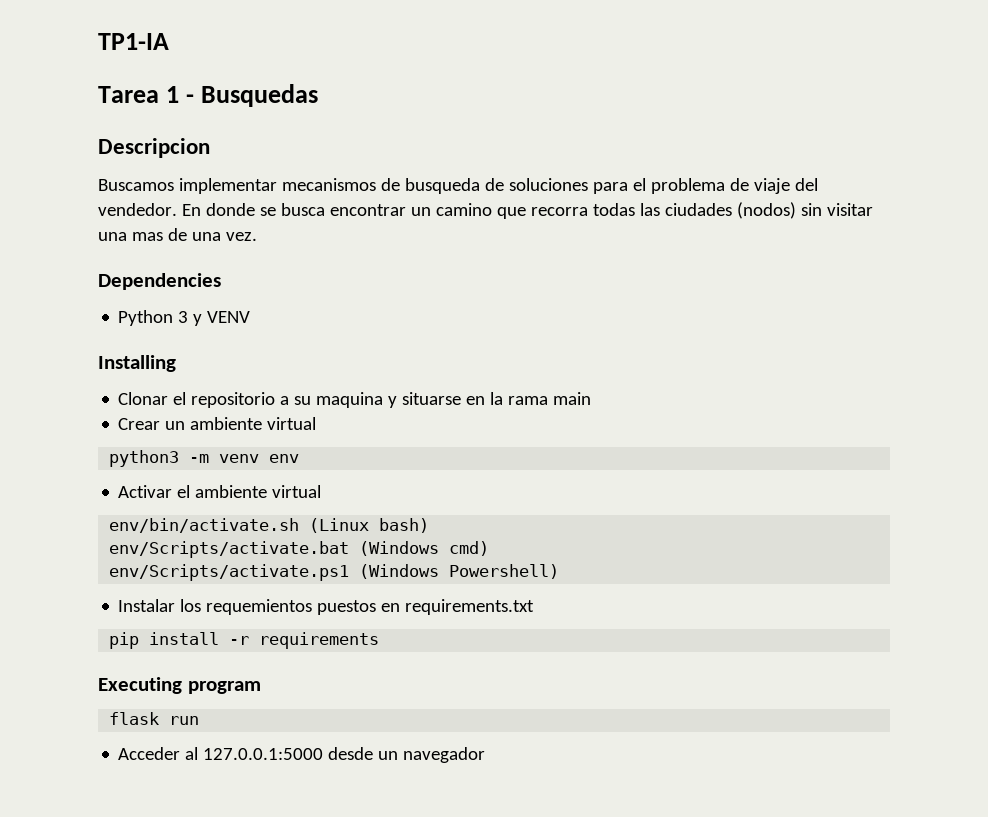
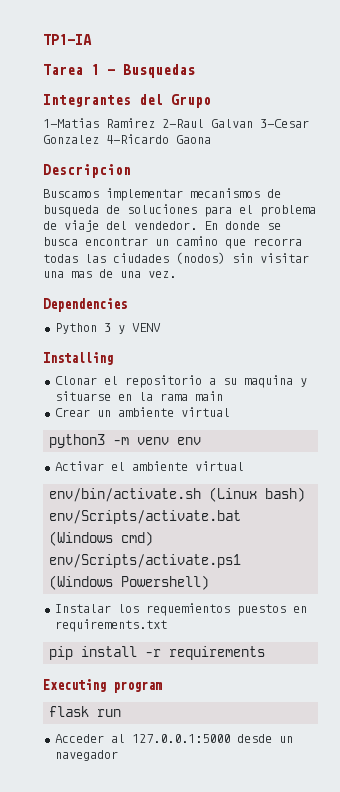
(319, 95) none -> [43,94,211,108] [43,118,309,128] [43,134,211,144] // Integrantes del Grupo // 1-Matias Ramirez 2-Raul Galvan 3-Cesar Gonzalez 4-Ricardo Gaona

